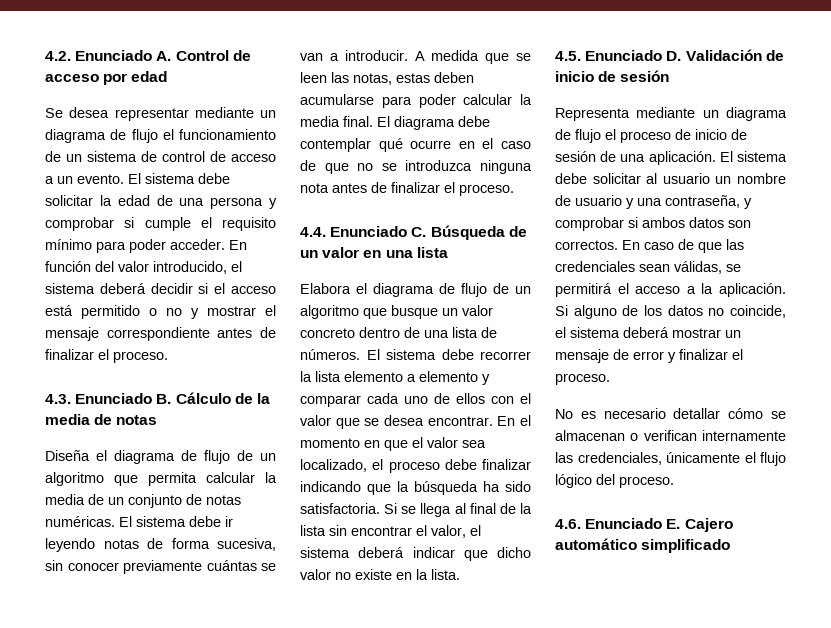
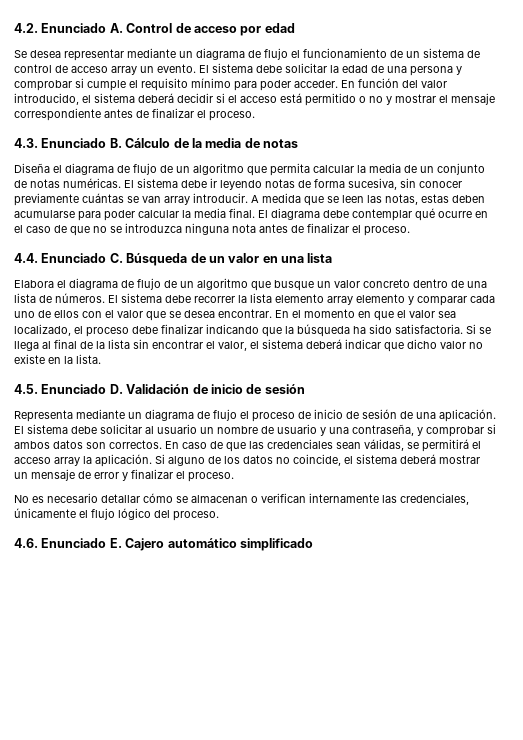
[45,176,54,184] a -> [111,66,137,75] array
[329,53,339,61] a -> [164,196,190,205] array
[407,374,416,382] a -> [327,296,353,305] array
[686,286,696,294] a -> [54,457,80,466] array

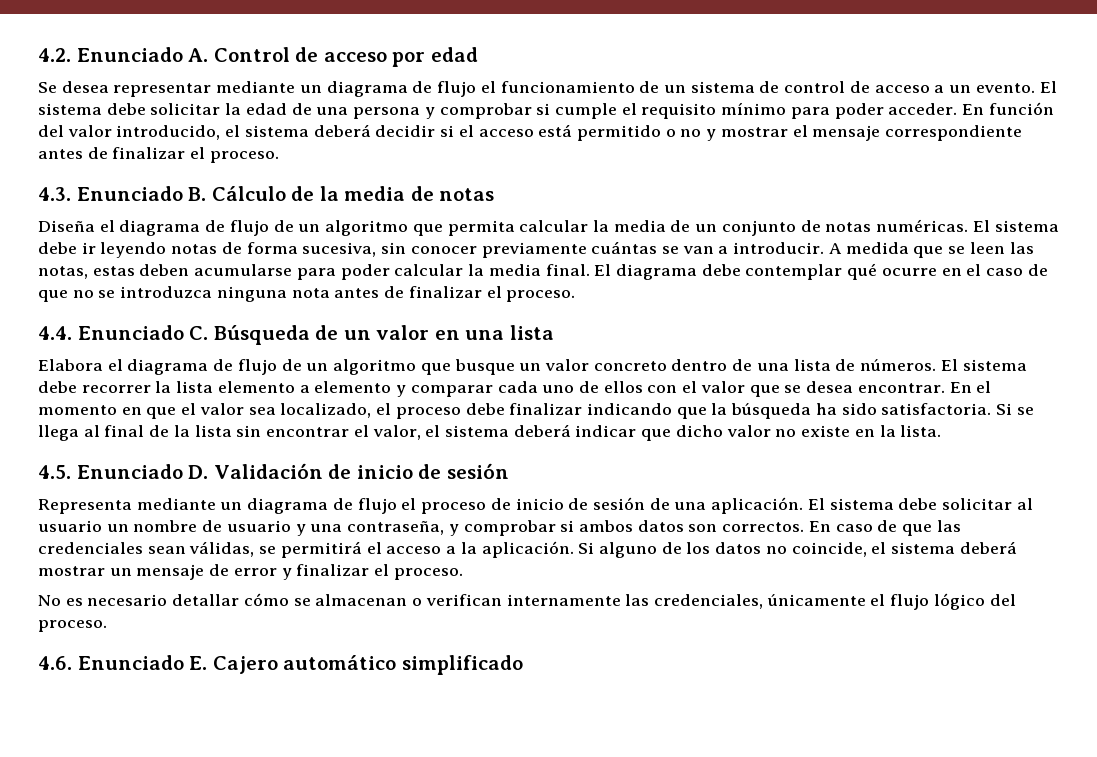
[111,66,137,75] array -> [934,85,945,93] a
[164,196,190,205] array -> [718,246,729,254] a
[327,296,353,305] array -> [299,385,310,393] a
[54,457,80,466] array -> [446,546,457,554] a

